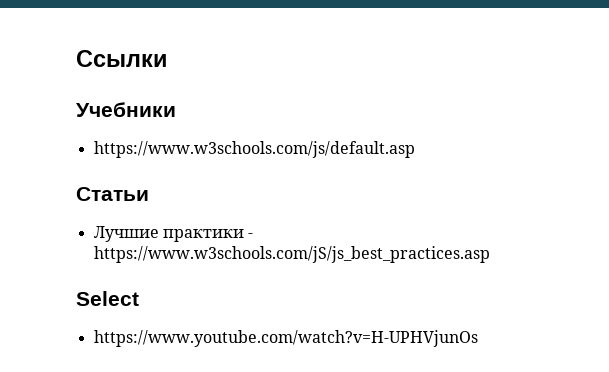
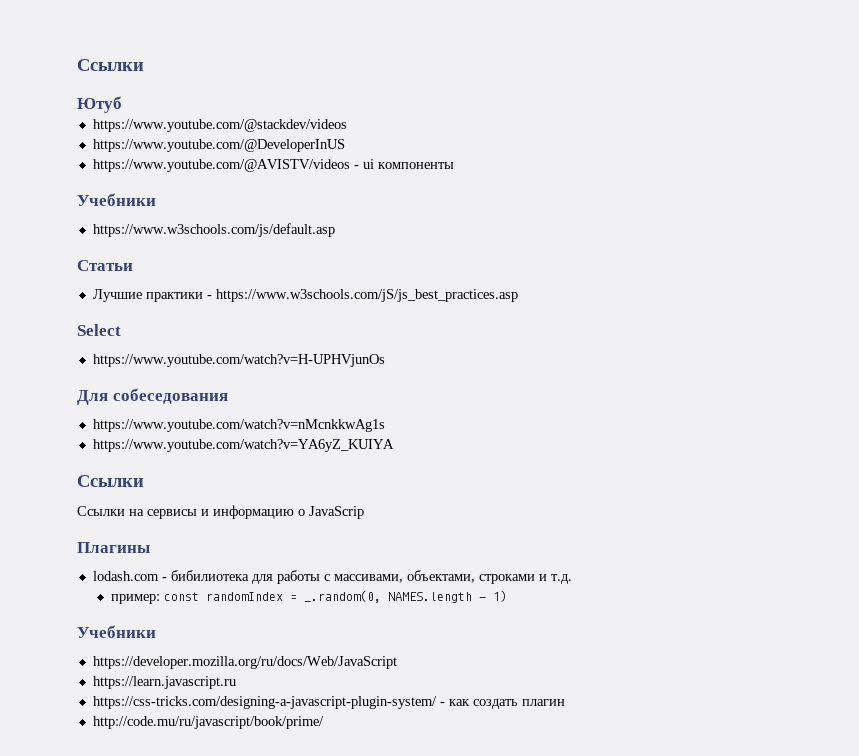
[76,50,167,67] Ссылки -> [77,59,144,71] [77,96,122,113] [92,119,347,132] [92,139,345,152] [92,159,454,172] Ссылки // Ютуб // https://www.youtube.com/@stackdev/videos // https://www.youtube.com/@DeveloperInUS // https://www.youtube.com/@AVISTV/videos - ui компоненты
(478, 338) none -> [77,388,228,405] [92,419,385,432] [92,439,394,452] [77,475,144,487] [77,505,364,519] [77,542,150,553] [92,570,572,584] [110,590,507,604] [77,625,156,638] [92,656,397,669] [92,676,236,689] [92,696,565,709] [92,716,324,729] // Для собеседования // https://www.youtube.com/watch?v=nMcnkkwAg1s // https://www.youtube.com/watch?v=YA6yZ_KUIYA // Ссылки // Ссылки на сервисы и информацию о JavaScrip // Плагины // lodash.com - бибилиотека для работы с массивами, объектами, строками и т.д. // пример: const randomIndex = _.random(0, NAMES.length - 1) // Учебники // https://developer.mozilla.org/ru/docs/Web/JavaScript // https://learn.javascript.ru // https://css-tricks.com/designing-a-javascript-plugin-system/ - как создать плагин // http://code.mu/ru/javascript/book/prime/

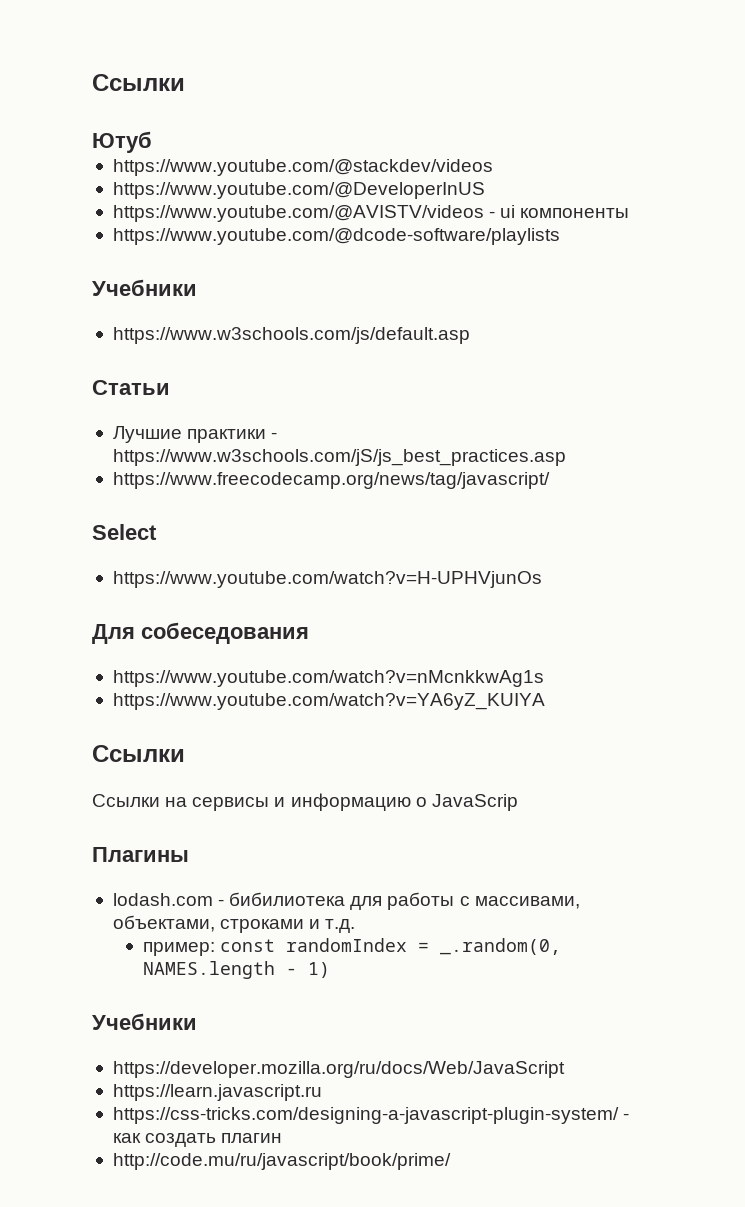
(454, 165) none -> [112,228,560,245] // https://www.youtube.com/@dcode-software/playlists
(518, 295) none -> [112,472,550,489] // https://www.freecodecamp.org/news/tag/javascript/

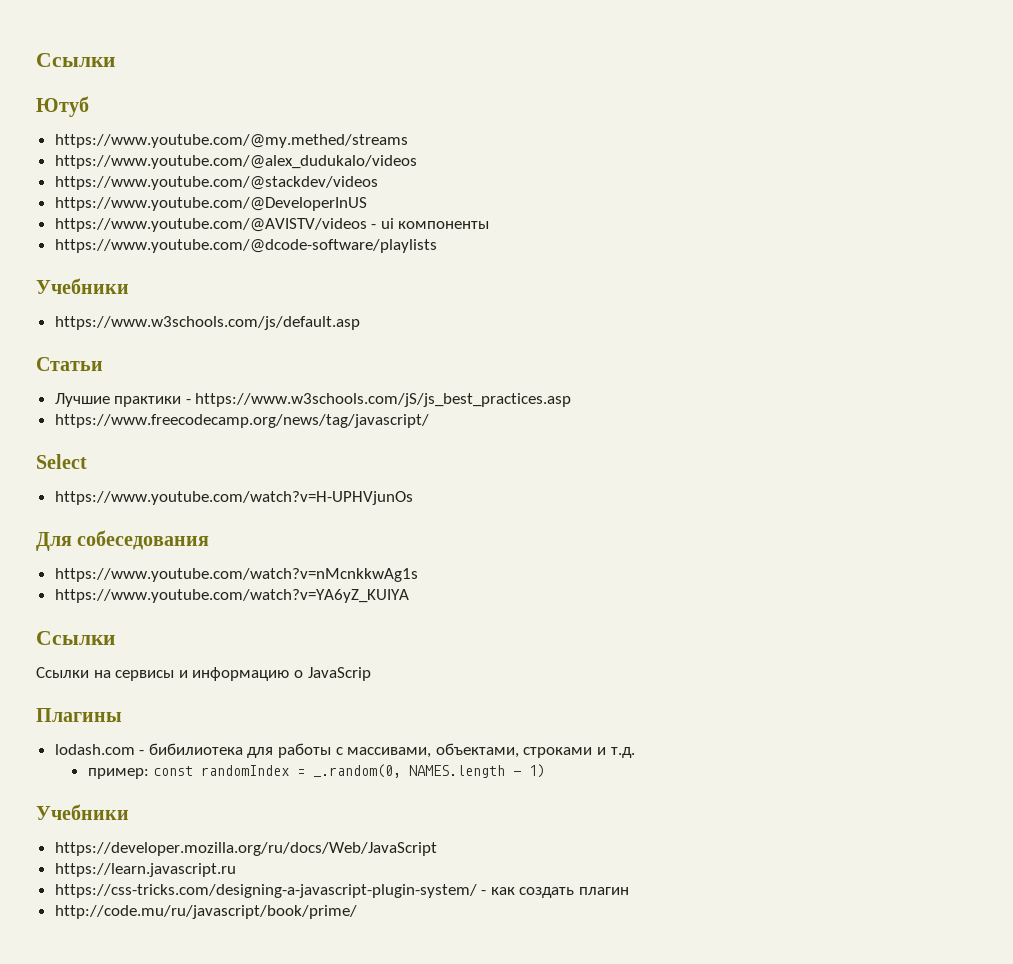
(152, 142) none -> [54,134,408,148] [54,155,417,169] // https://www.youtube.com/@my.methed/streams // https://www.youtube.com/@alex_dudukalo/videos

